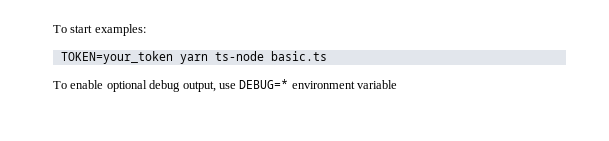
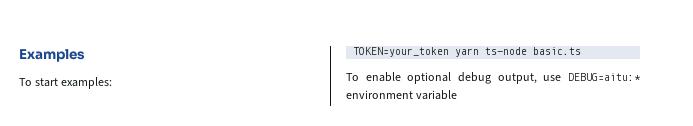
(53, 29) none -> [19,49,85,62] Examples //
[239,79,289,89] DEBUG=* -> [568,73,641,81] DEBUG=aitu:*

